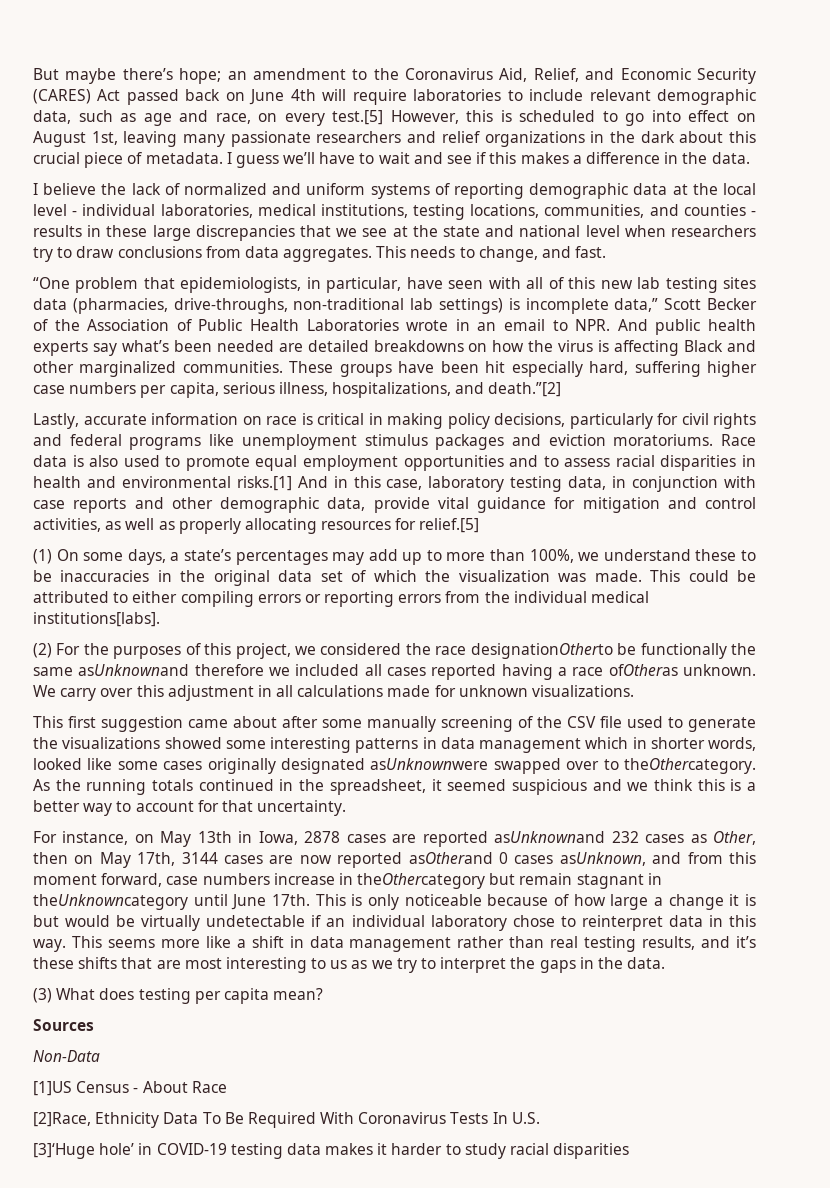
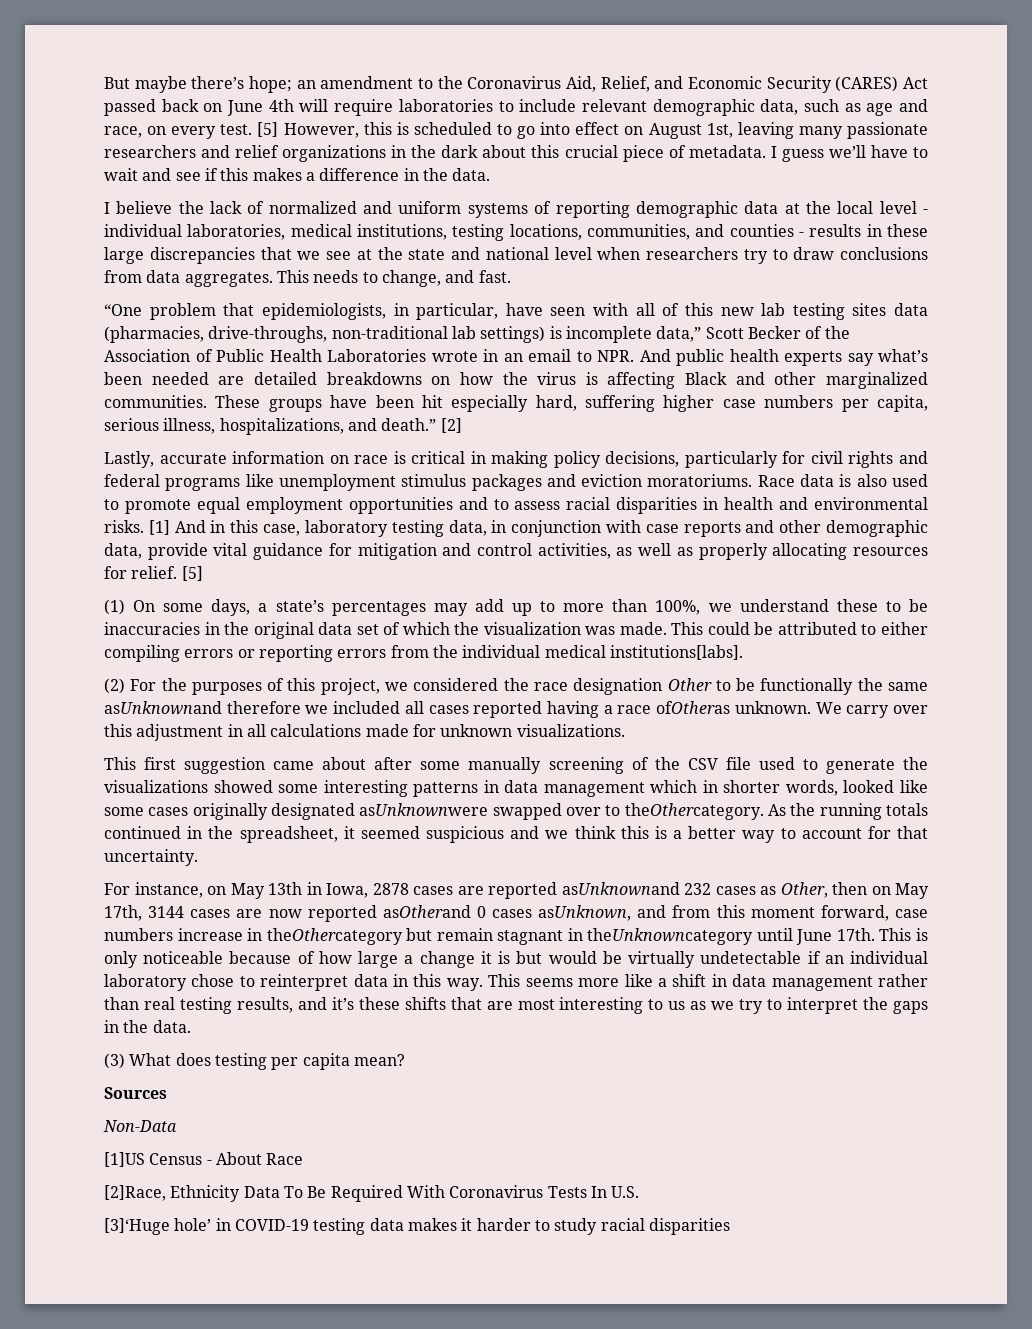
[332,110,384,125] test.[5] -> [220,122,279,137] test. [5]
[488,382,562,397] death.”[2] -> [381,418,462,433] death.” [2]
[236,476,292,491] risks.[1] -> [104,520,170,535] risks. [1]
[419,518,480,533] relief.[5] -> [131,566,203,581] relief. [5]
[470,643,613,659] designationOtherto -> [573,678,731,695] designation Other to

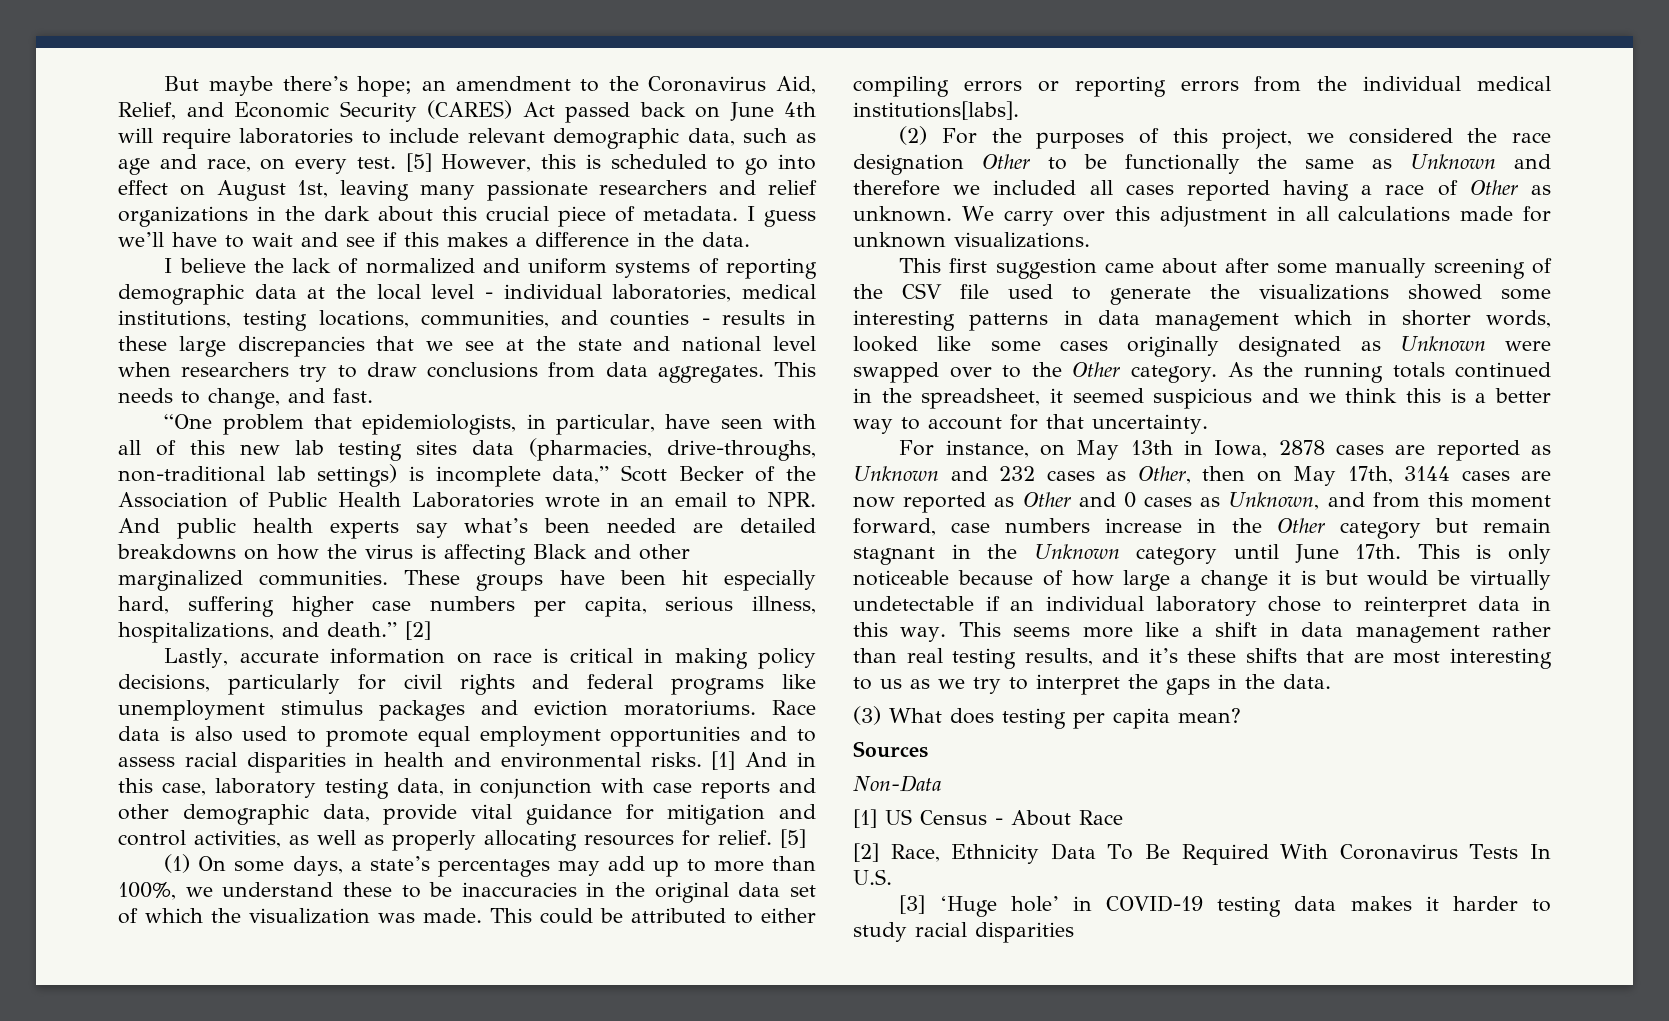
[104,701,222,715] asUnknownand -> [1372,154,1551,170] as Unknown and
[656,701,731,714] ofOtheras -> [1437,180,1551,196] of Other as
[359,803,764,820] asUnknownwere swapped over to theOthercategory. -> [1360,336,1551,352] [853,362,1218,383] as Unknown were swapped over to the Other category.
[561,882,680,896] asUnknownand -> [1531,445,1551,455] [853,466,988,482] as Unknown and
[382,905,632,921] asOtherand 0 cases asUnknown, -> [994,492,1320,510] as Other and 0 cases as Unknown,
[266,928,403,945] theOthercategory -> [1231,518,1421,539] the Other category
[587,928,754,945] theUnknowncategory -> [987,544,1218,565] the Unknown category
[104,1152,145,1167] [1]US -> [853,809,912,828] [1] US
[104,1185,166,1201] [2]Race, -> [853,843,940,862] [2] Race,
[104,1218,170,1235] [3]‘Huge -> [899,895,997,917] [3] ‘Huge

